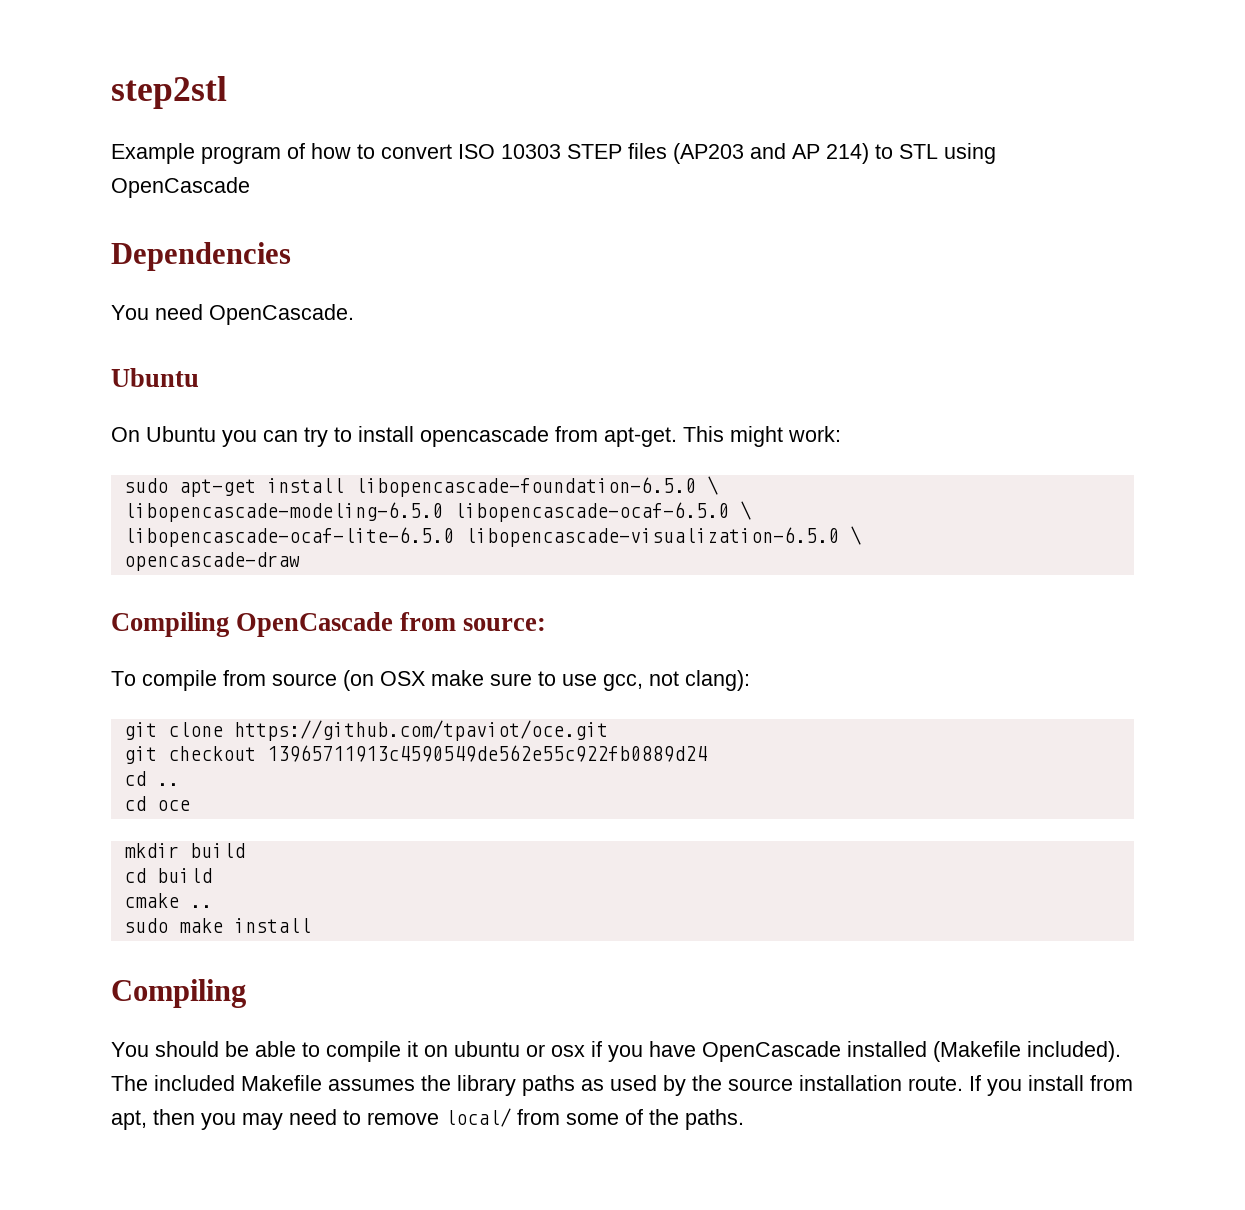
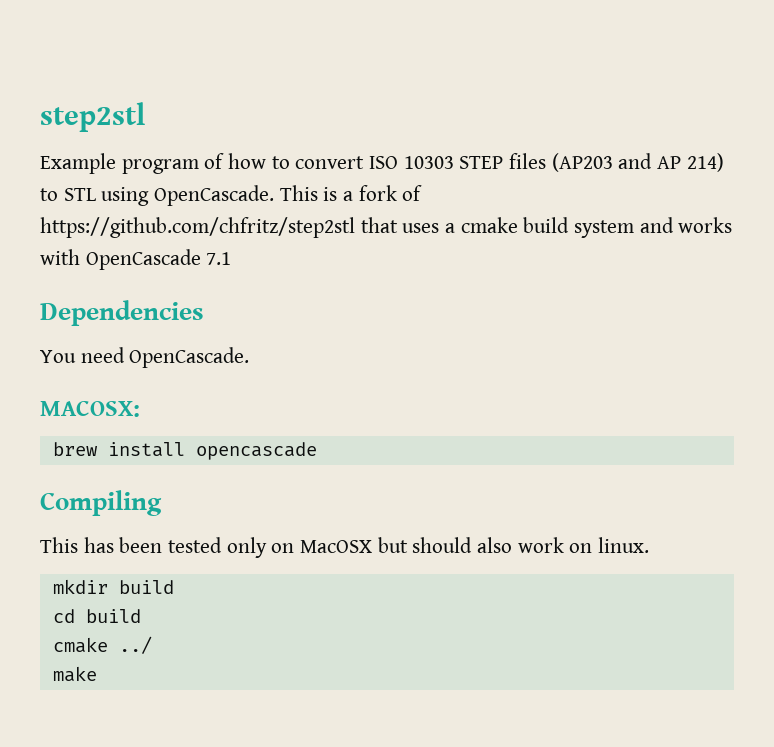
[111,177,250,198] OpenCascade -> [154,185,423,206] [40,217,733,238] [40,249,232,270] OpenCascade. This is a fork of https://github.com/chfritz/step2stl that uses a cmake build system and works with OpenCascade 7.1
[111,368,199,387] [111,426,841,447] [123,476,718,497] [123,501,751,522] [123,526,861,547] [123,552,300,571] [111,612,547,637] [111,670,750,691] [123,720,608,741] [123,745,707,764] [123,771,179,786] [123,796,190,811] Ubuntu // On Ubuntu you can try to install opencascade from apt-get. This might work: // sudo apt-get install libopencascade-foundation-6.5.0 \ // libopencascade-modeling-6.5.0 libopencascade-ocaf-6.5.0 \ // libopencascade-ocaf-lite-6.5.0 libopencascade-visualization-6.5.0 \ // opencascade-draw // Compiling OpenCascade from source: // To compile from source (on OSX make sure to use gcc, not clang): // git clone https://github.com/tpaviot/oce.git // git checkout 13965711913c4590549de562e55c922fb0889d24 // cd .. // cd oce -> [40,401,140,417] [52,442,317,460] [40,490,162,516] [40,537,650,558] MACOSX: // brew install opencascade // Compiling // This has been tested only on MacOSX but should also work on linux.
[189,905,212,908] [123,918,311,933] [111,979,246,1008] [111,1041,1121,1062] [111,1075,1133,1096] [111,1108,744,1130] .. // sudo make install // Compiling // You should be able to compile it on ubuntu or osx if you have OpenCascade installed (Makefile included). The included Makefile assumes the library paths as used by the source installation route. If you install from apt, then you may need to remove local/ from some of the paths. -> [118,636,152,654] [52,666,97,682] ../ // make

